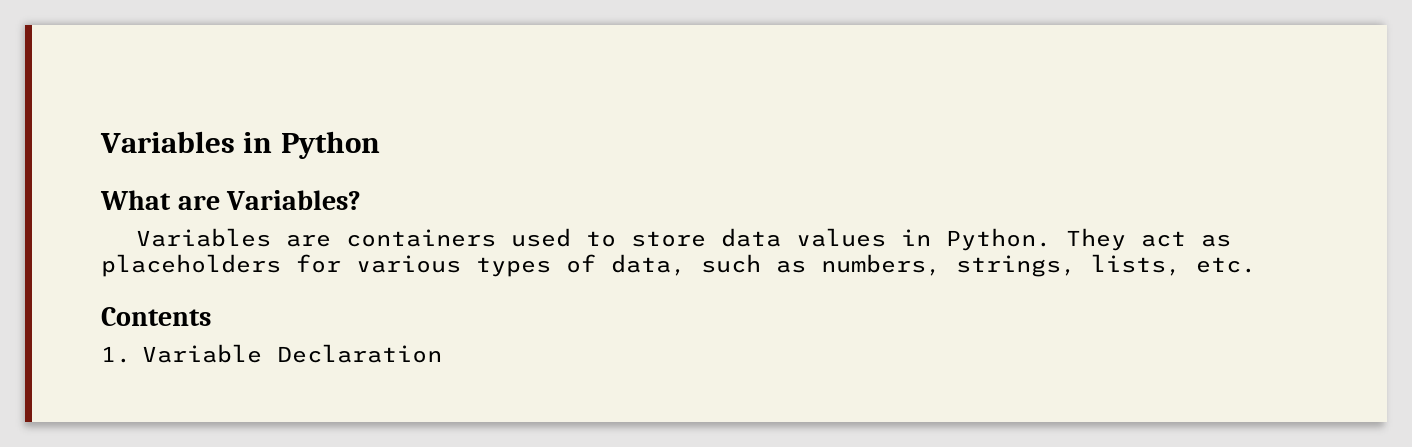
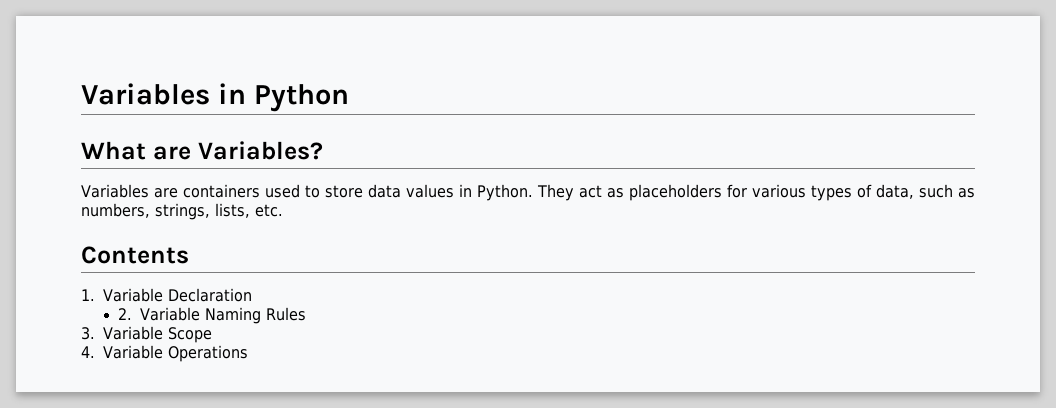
(442, 353) none -> [118,307,307,324] [81,326,212,343] [81,345,248,362] // 2. Variable Naming Rules // 3. Variable Scope // 4. Variable Operations

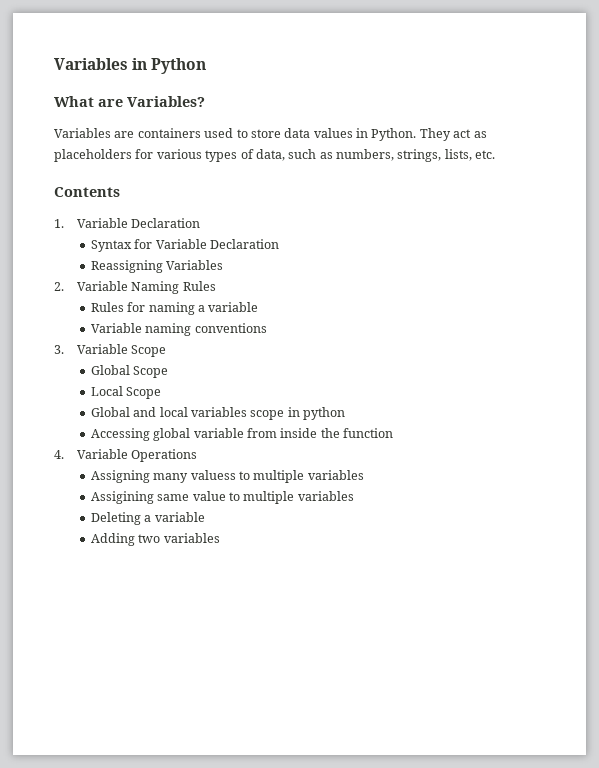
[118,307,307,324] [81,326,212,343] [81,345,248,362] 2. Variable Naming Rules // 3. Variable Scope // 4. Variable Operations -> [90,239,279,252] [90,260,224,273] [54,281,216,294] [90,302,259,315] [90,323,267,336] [54,344,167,357] [90,365,169,378] [90,386,162,399] [90,407,346,420] [90,428,394,441] [54,449,198,462] [90,470,364,483] [90,491,354,504] [90,512,205,525] [90,533,220,546] Syntax for Variable Declaration // Reassigning Variables // 2. Variable Naming Rules // Rules for naming a variable // Variable naming conventions // 3. Variable Scope // Global Scope // Local Scope // Global and local variables scope in python // Accessing global variable from inside the function // 4. Variable Operations // Assigning many valuess to multiple variables // Assigining same value to multiple variables // Deleting a variable // Adding two variables

